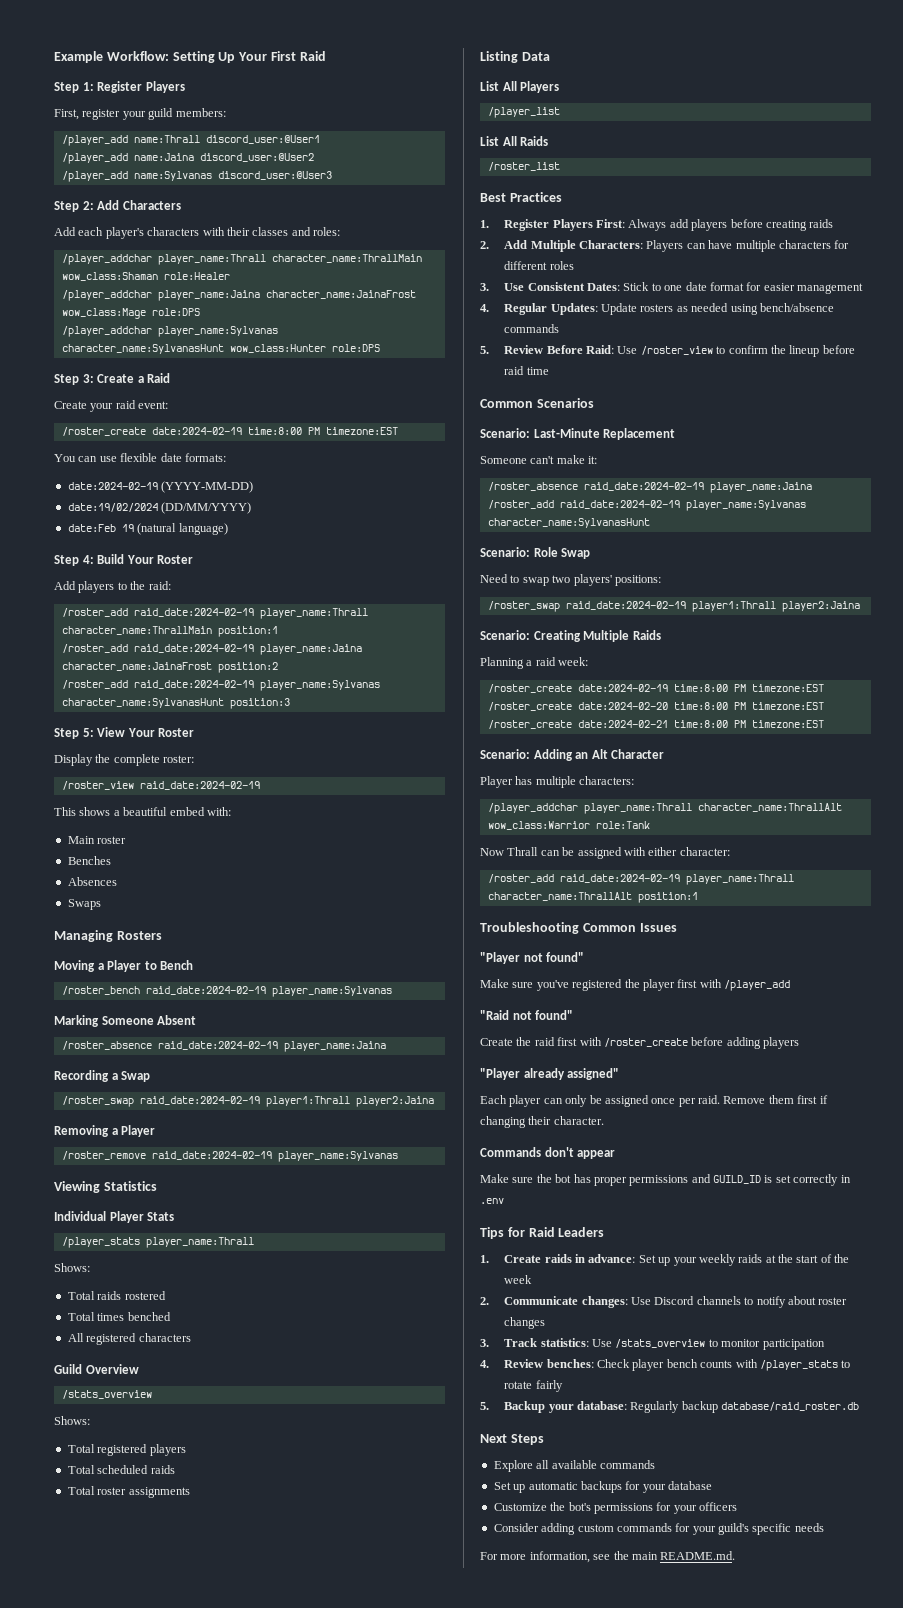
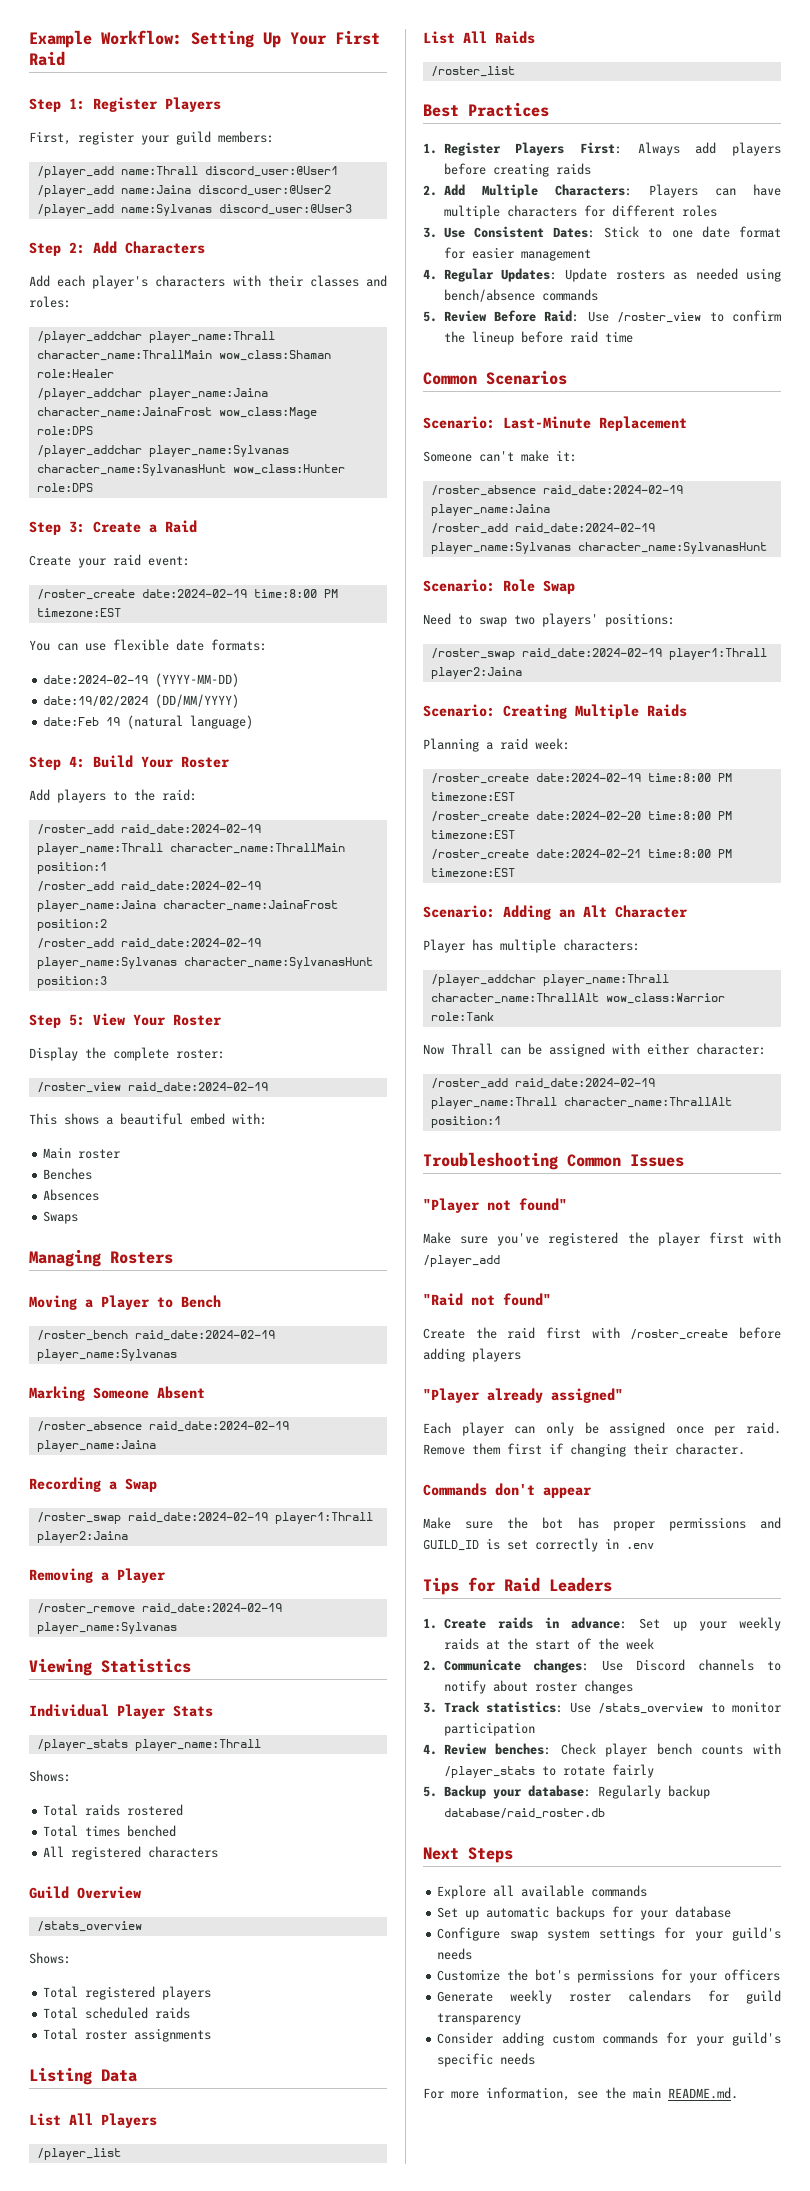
(712, 1485) none -> [437,1927,781,1941] [437,1948,473,1960] // Configure swap system settings for your guild's needs
(737, 1506) none -> [437,1990,781,2004] [437,2013,522,2025] // Generate weekly roster calendars for guild transparency

